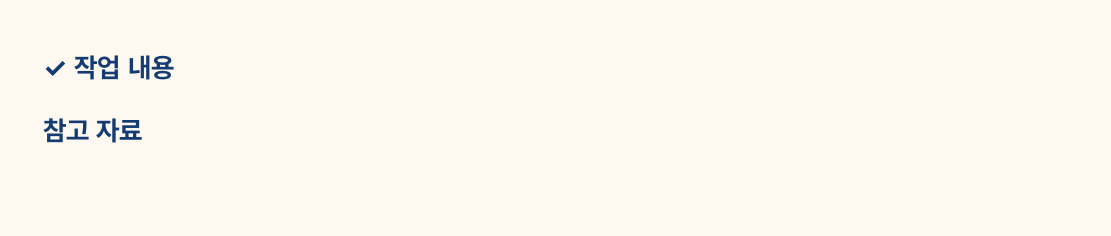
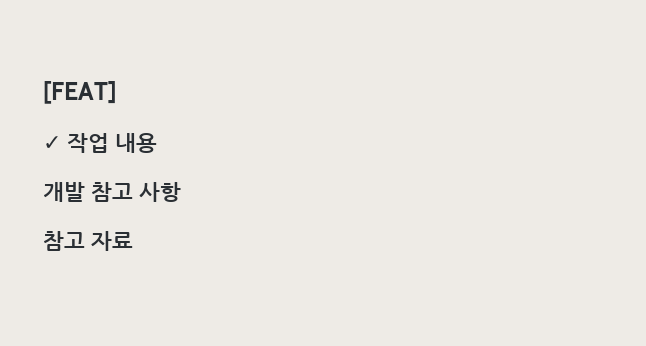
(43, 68) none -> [43,81,117,104] [FEAT] //
(174, 67) none -> [43,182,181,202] // 개발 참고 사항

